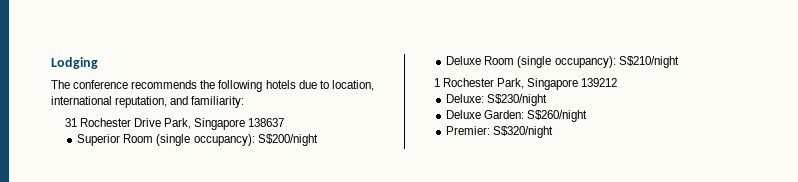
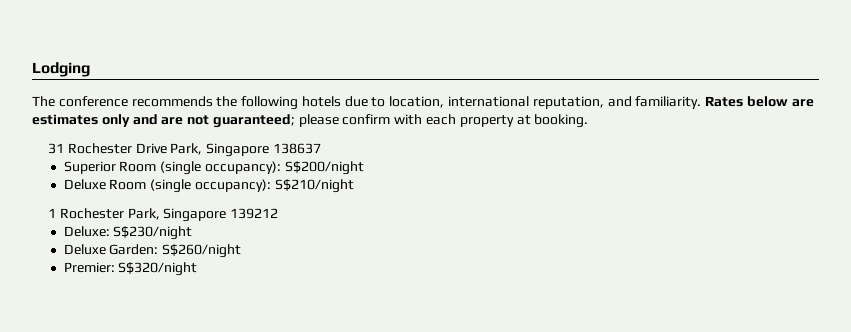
[191,96,245,108] familiarity: -> [635,96,814,109] [32,114,589,128] familiarity. Rates below are estimates only and are not guaranteed; please confirm with each property at booking.

